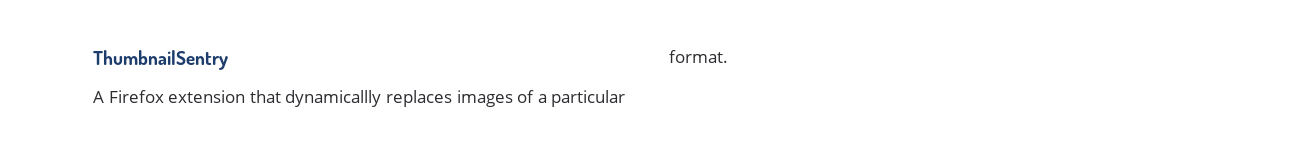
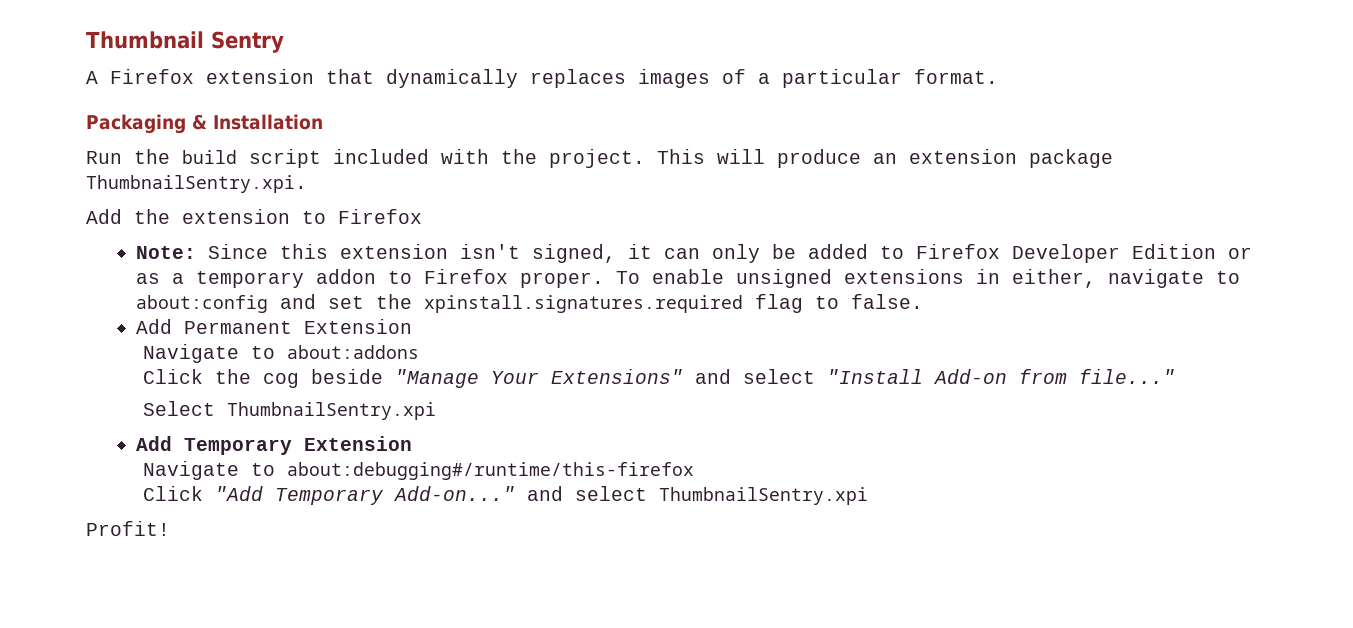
[93,50,228,70] ThumbnailSentry -> [86,31,284,53] Thumbnail Sentry
[285,90,382,107] dynamicallly -> [386,69,518,88] dynamically
(728, 56) none -> [86,114,323,134] [86,149,1113,168] [86,175,307,193] [86,209,422,224] [136,244,1253,263] [136,269,1241,288] [136,294,924,313] [136,319,413,334] [143,344,420,363] [143,369,1176,388] [143,401,437,420] [136,436,413,455] [143,461,695,480] [143,486,869,505] [86,521,170,536] // Packaging & Installation // Run the build script included with the project. This will produce an extension package ThumbnailSentry.xpi. // Add the extension to Firefox // Note: Since this extension isn't signed, it can only be added to Firefox Developer Edition or as a temporary addon to Firefox proper. To enable unsigned extensions in either, navigate to about:config and set the xpinstall.signatures.required flag to false. // Add Permanent Extension // Navigate to about:addons // Click the cog beside "Manage Your Extensions" and select "Install Add-on from file..." // Select ThumbnailSentry.xpi // Add Temporary Extension // Navigate to about:debugging#/runtime/this-firefox // Click "Add Temporary Add-on..." and select ThumbnailSentry.xpi // Profit!

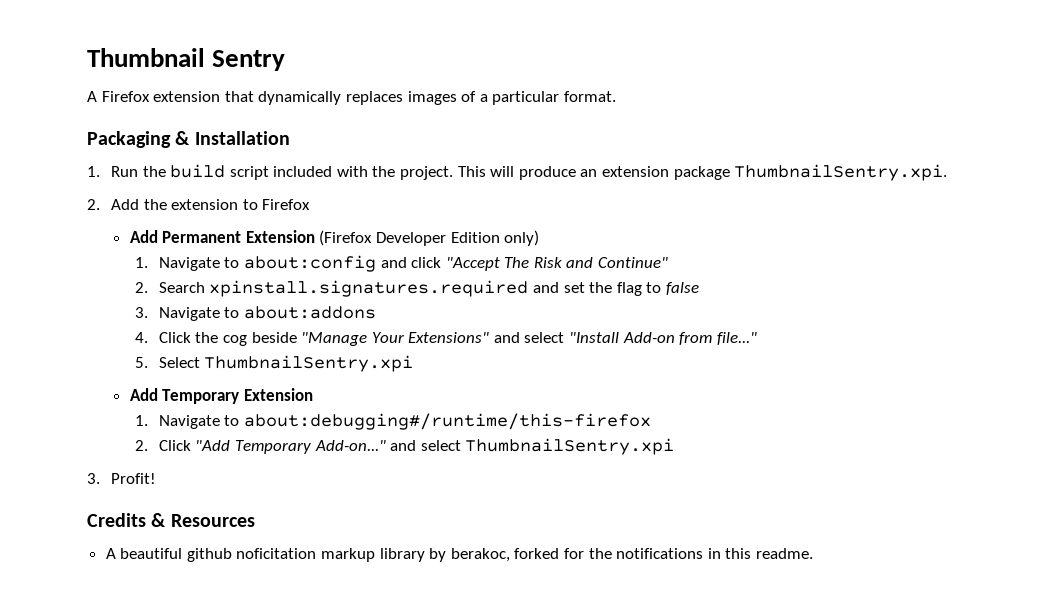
(323, 122) none -> [87,166,100,177] 1.
(307, 184) none -> [87,199,100,210] 2.
[136,244,1253,263] [136,269,1241,288] [136,295,269,313] Note: Since this extension isn't signed, it can only be added to Firefox Developer Edition or as a temporary addon to Firefox proper. To enable unsigned extensions in either, navigate to about:config -> [129,230,540,246] [134,255,669,272] [134,280,529,297] Add Permanent Extension (Firefox Developer Edition only) // 1. Navigate to about:config and click "Accept The Risk and Continue" // 2. Search xpinstall.signatures.required
[424,295,744,313] xpinstall.signatures.required -> (613, 287) none
[851,294,924,309] [136,319,413,334] false. // Add Permanent Extension // -> [665,282,699,295] [134,307,148,318] false // 3.
(420, 352) none -> [134,332,148,343] 4.
(1176, 376) none -> [134,357,148,368] 5.
(413, 443) none -> [134,415,148,426] 1.
(695, 471) none -> [134,440,148,451] 2.
(869, 496) none -> [87,473,100,484] 3.
(170, 528) none -> [87,513,255,527] [105,548,813,562] // Credits & Resources // A beautiful github noficitation markup library by berakoc, forked for the notifications in this readme.

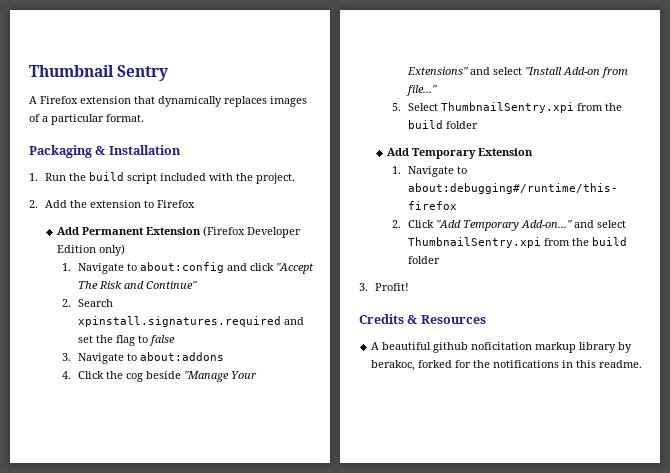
[457,164,948,181] This will produce an extension package ThumbnailSentry.xpi. -> (296, 178) none
(414, 363) none -> [576,103,622,111] [407,120,478,129] from the build folder
(675, 446) none -> [543,237,627,246] [407,256,440,264] from the build folder

